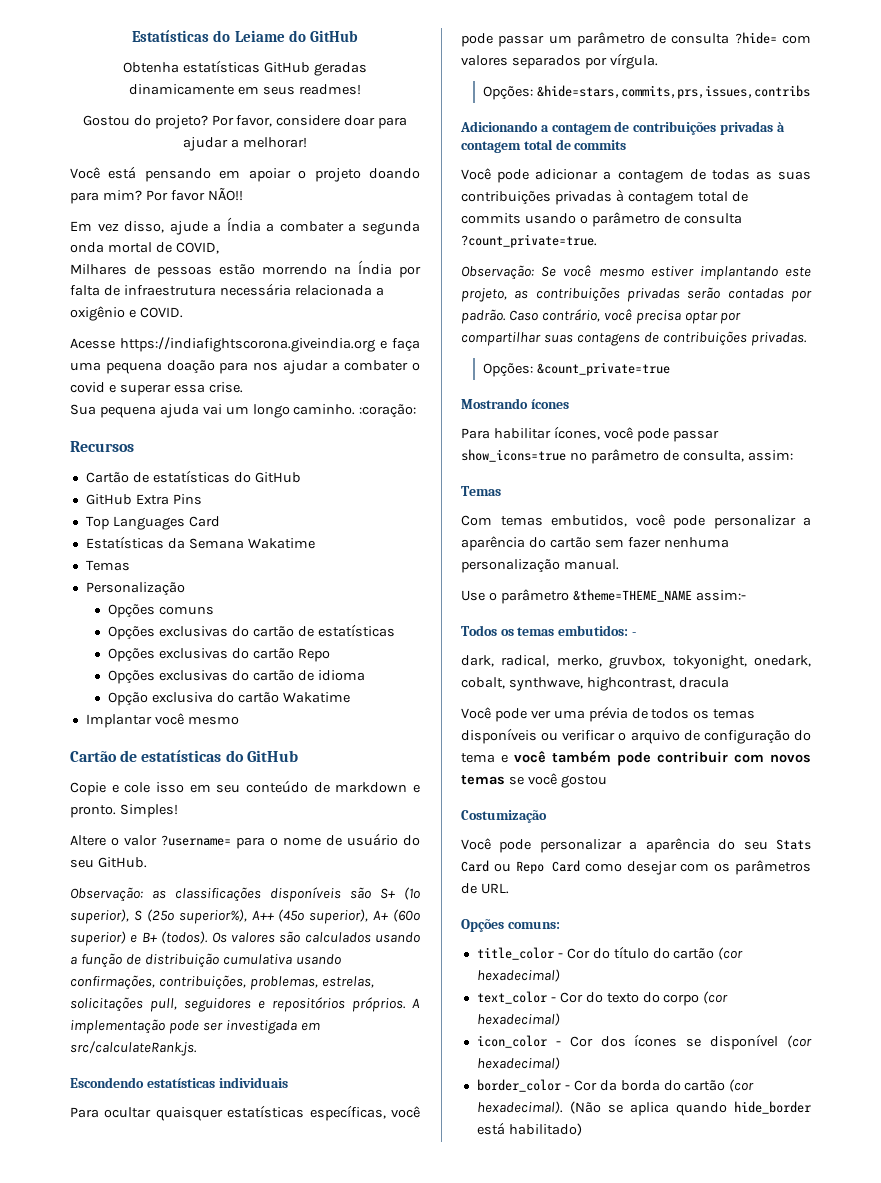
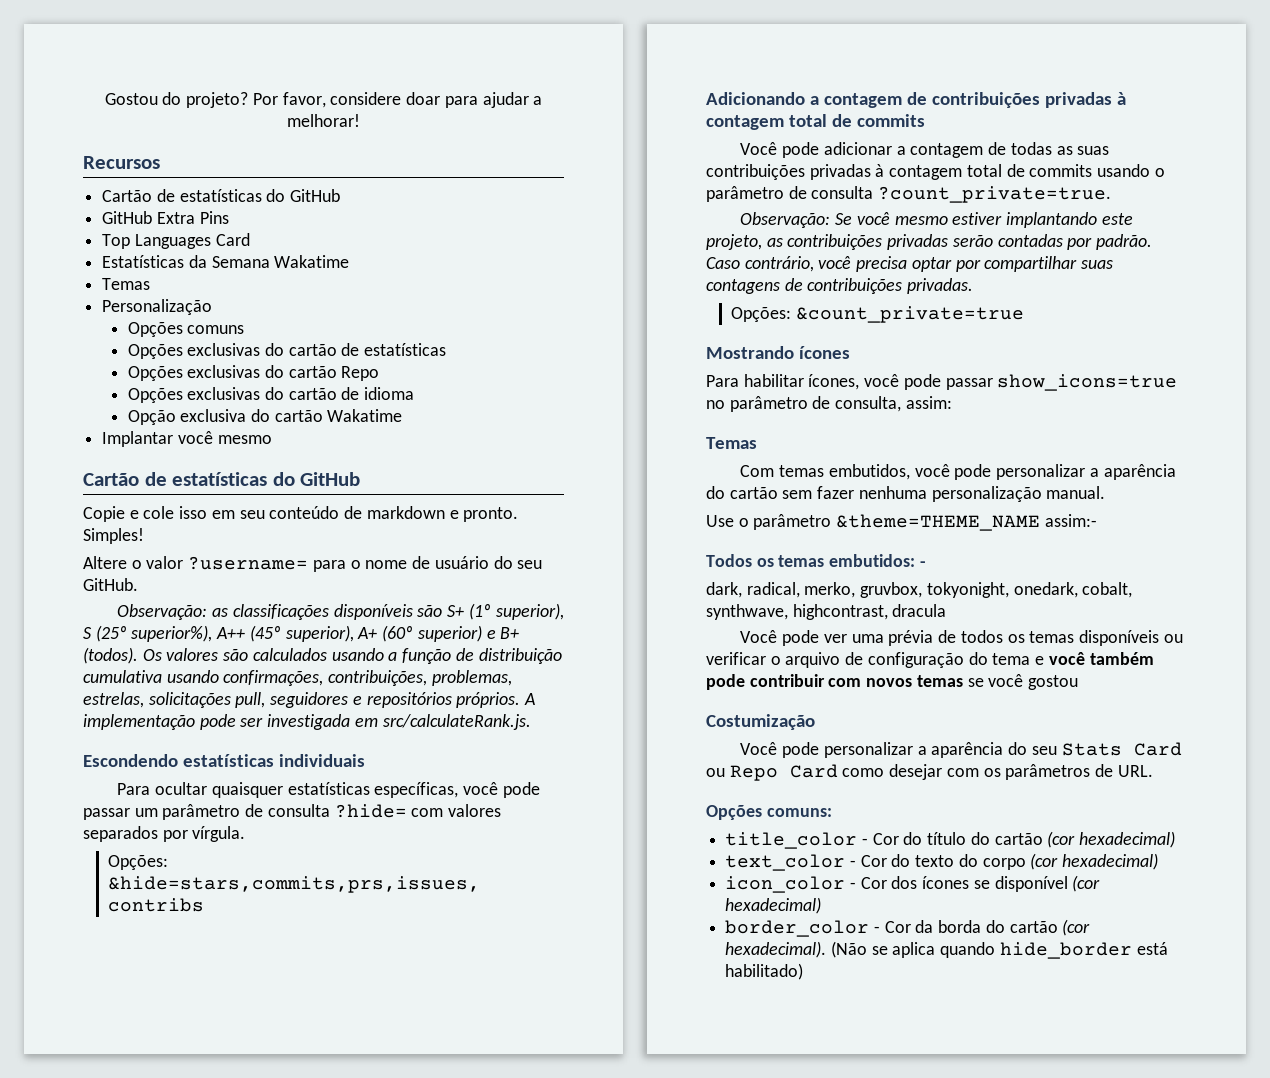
[132,30,358,42] [123,60,367,76] [129,84,361,95] Estatísticas do Leiame do GitHub // Obtenha estatísticas GitHub geradas dinamicamente em seus readmes! // -> (104, 99) none
[70,166,421,182] [70,187,243,204] [70,217,420,235] [70,242,219,254] [70,260,421,278] [70,283,384,296] [70,306,183,321] [70,337,420,352] [70,360,420,374] [70,382,243,396] [70,404,417,418] // Você está pensando em apoiar o projeto doando para mim? Por favor NÃO!! // Em vez disso, ajude a Índia a combater a segunda onda mortal de COVID, // Milhares de pessoas estão morrendo na Índia por falta de infraestrutura necessária relacionada a oxigênio e COVID. // Acesse https://indiafightscorona.giveindia.org e faça uma pequena doação para nos ajudar a combater o covid e superar essa crise. // Sua pequena ajuda vai um longo caminho. :coração: -> (360, 120) none

